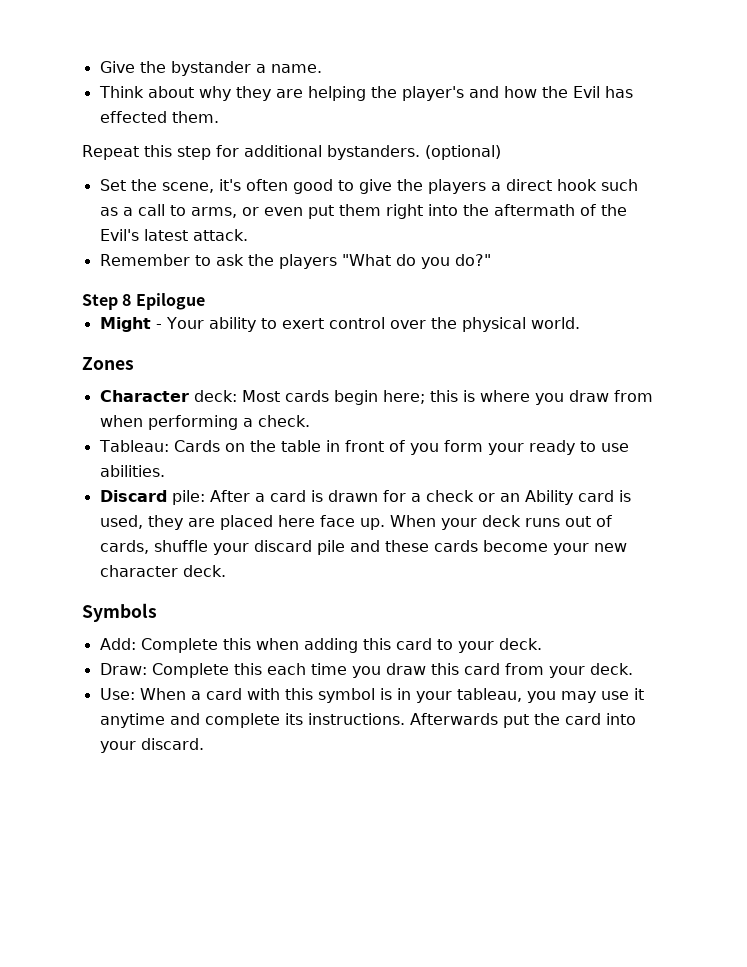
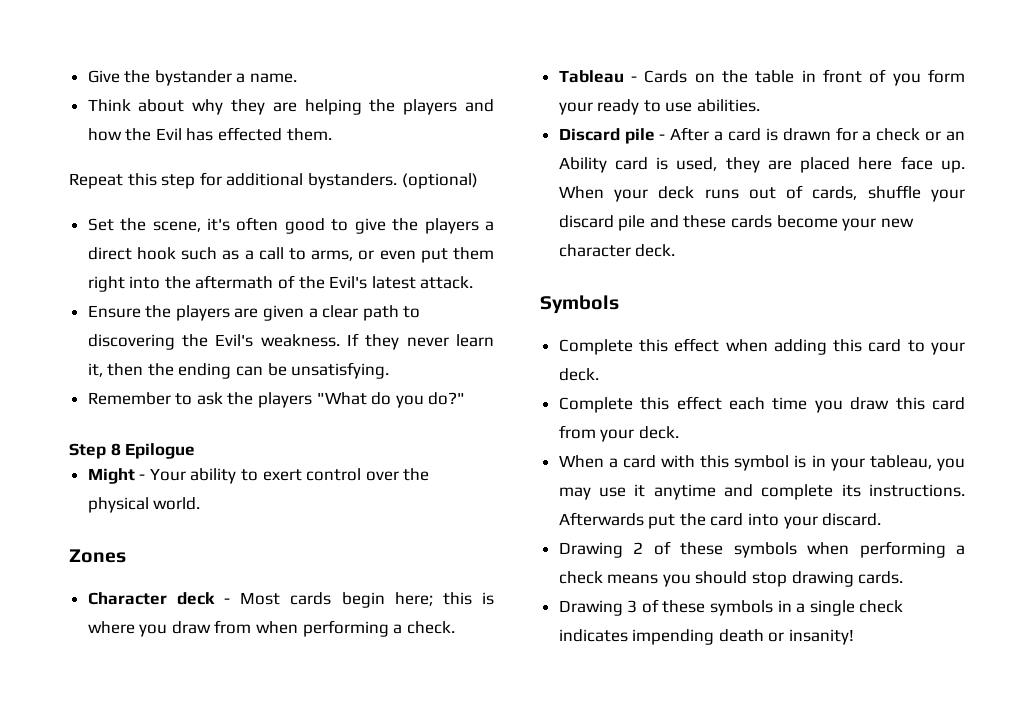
[401,86,464,101] player's -> [403,99,458,115] players
(248, 235) none -> [87,305,421,321] [87,333,494,350] [87,362,390,379] // Ensure the players are given a clear path to discovering the Evil's weakness. If they never learn it, then the ending can be unsatisfying.
[193,390,237,402] deck: -> [176,592,231,605] deck -
[98,440,169,452] Tableau: -> [558,70,638,83] Tableau -
[171,490,205,505] pile: -> [624,128,666,144] pile -
[99,638,251,653] Add: Complete this -> [558,338,720,355] Complete this effect
[99,663,262,678] Draw: Complete this -> [558,396,722,413] Complete this effect
[99,688,135,700] Use: -> (679, 432) none
(204, 744) none -> [558,541,965,558] [558,571,904,587] [558,599,904,616] [558,629,855,645] // Drawing 2 of these symbols when performing a check means you should stop drawing cards. // Drawing 3 of these symbols in a single check indicates impending death or insanity!

